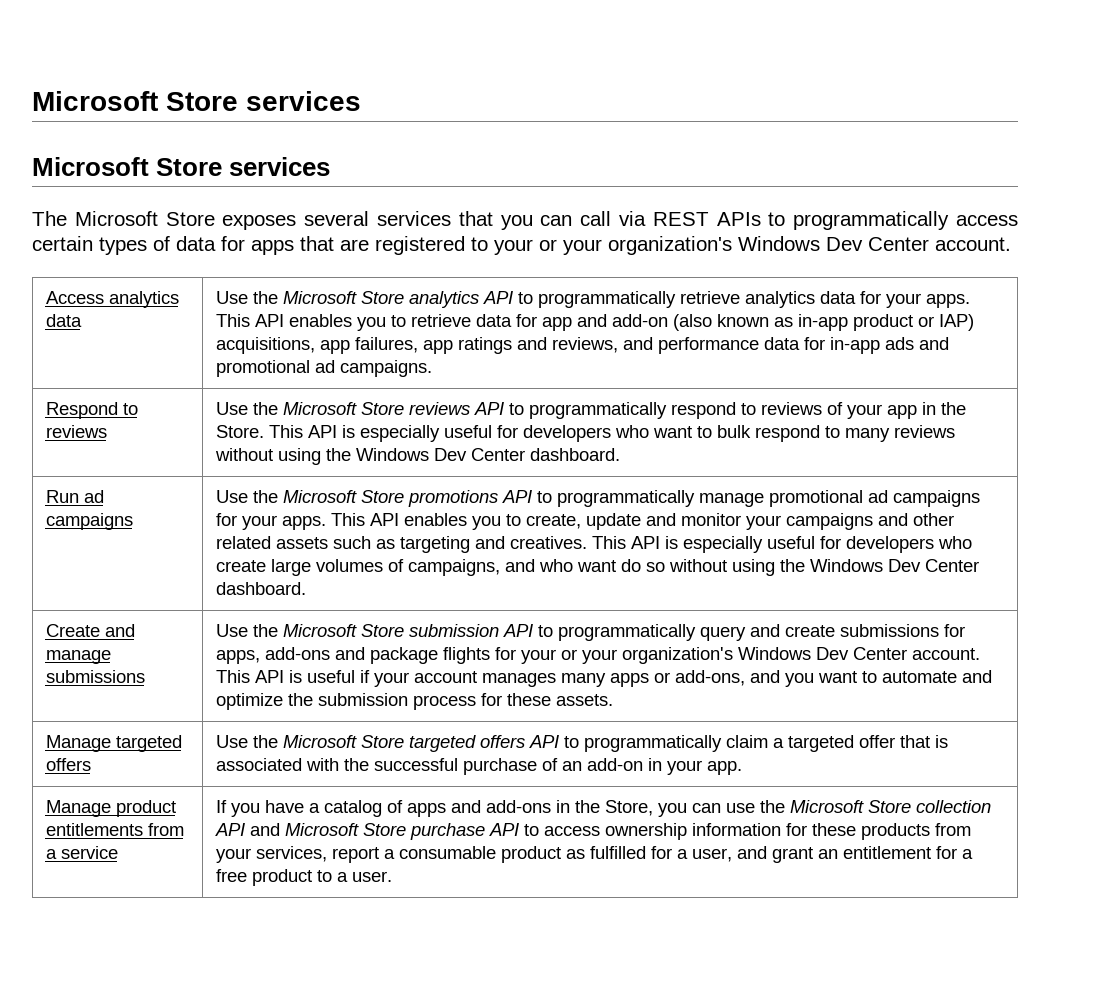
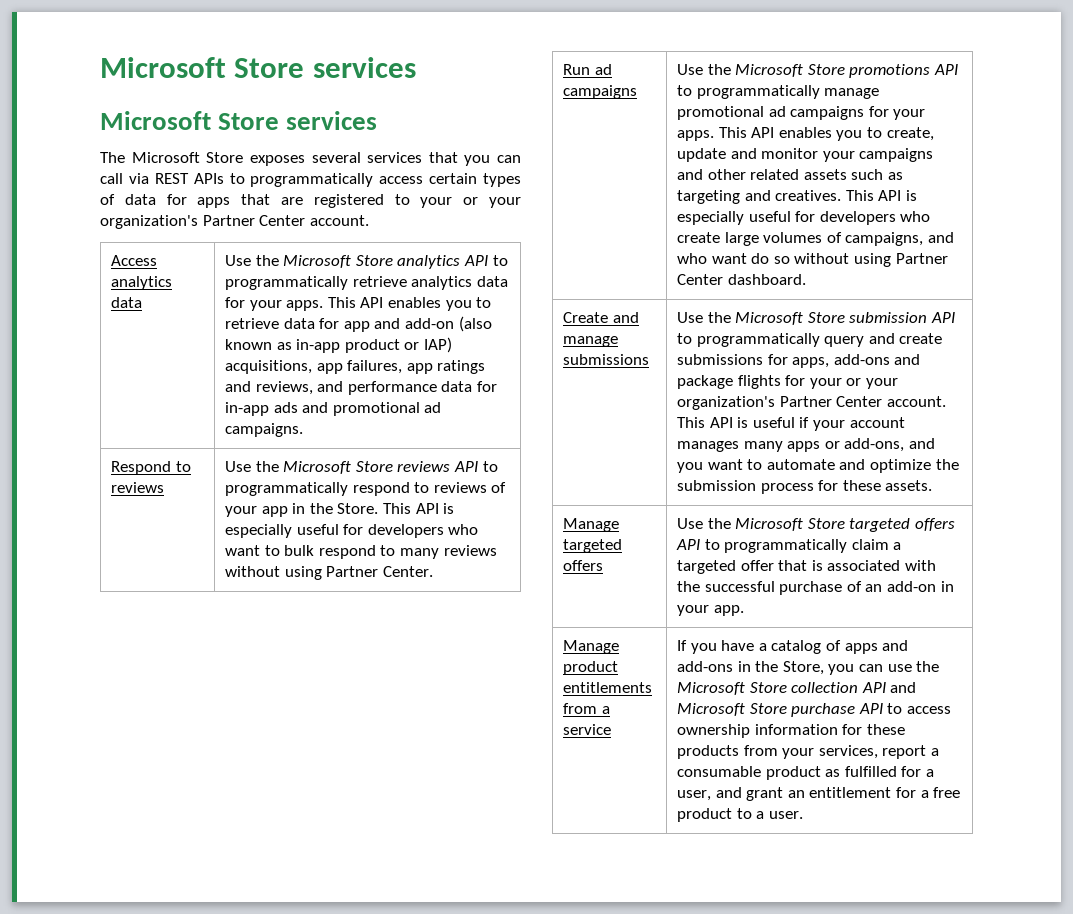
[738,236,863,251] Windows Dev -> [202,215,255,226] Partner
[325,448,620,461] the Windows Dev Center dashboard. -> [326,566,433,577] Partner Center.
[779,559,921,572] the Windows Dev -> [895,253,948,264] Partner
[737,647,849,660] Windows Dev -> [779,396,832,407] Partner

